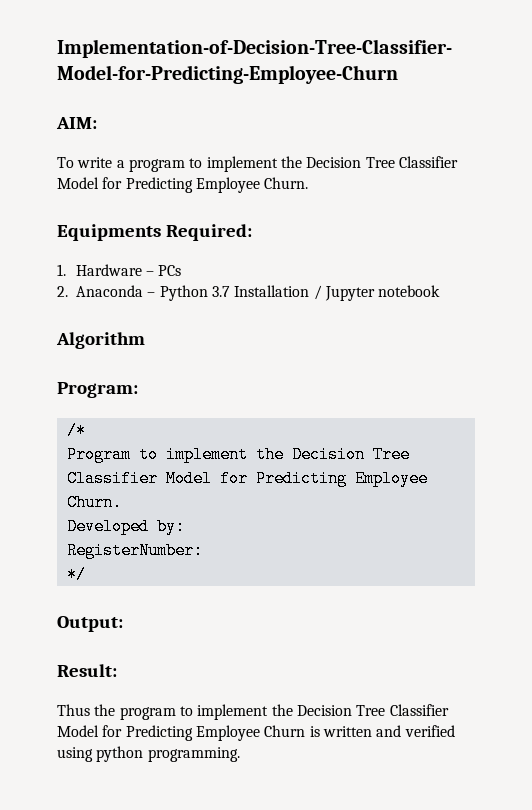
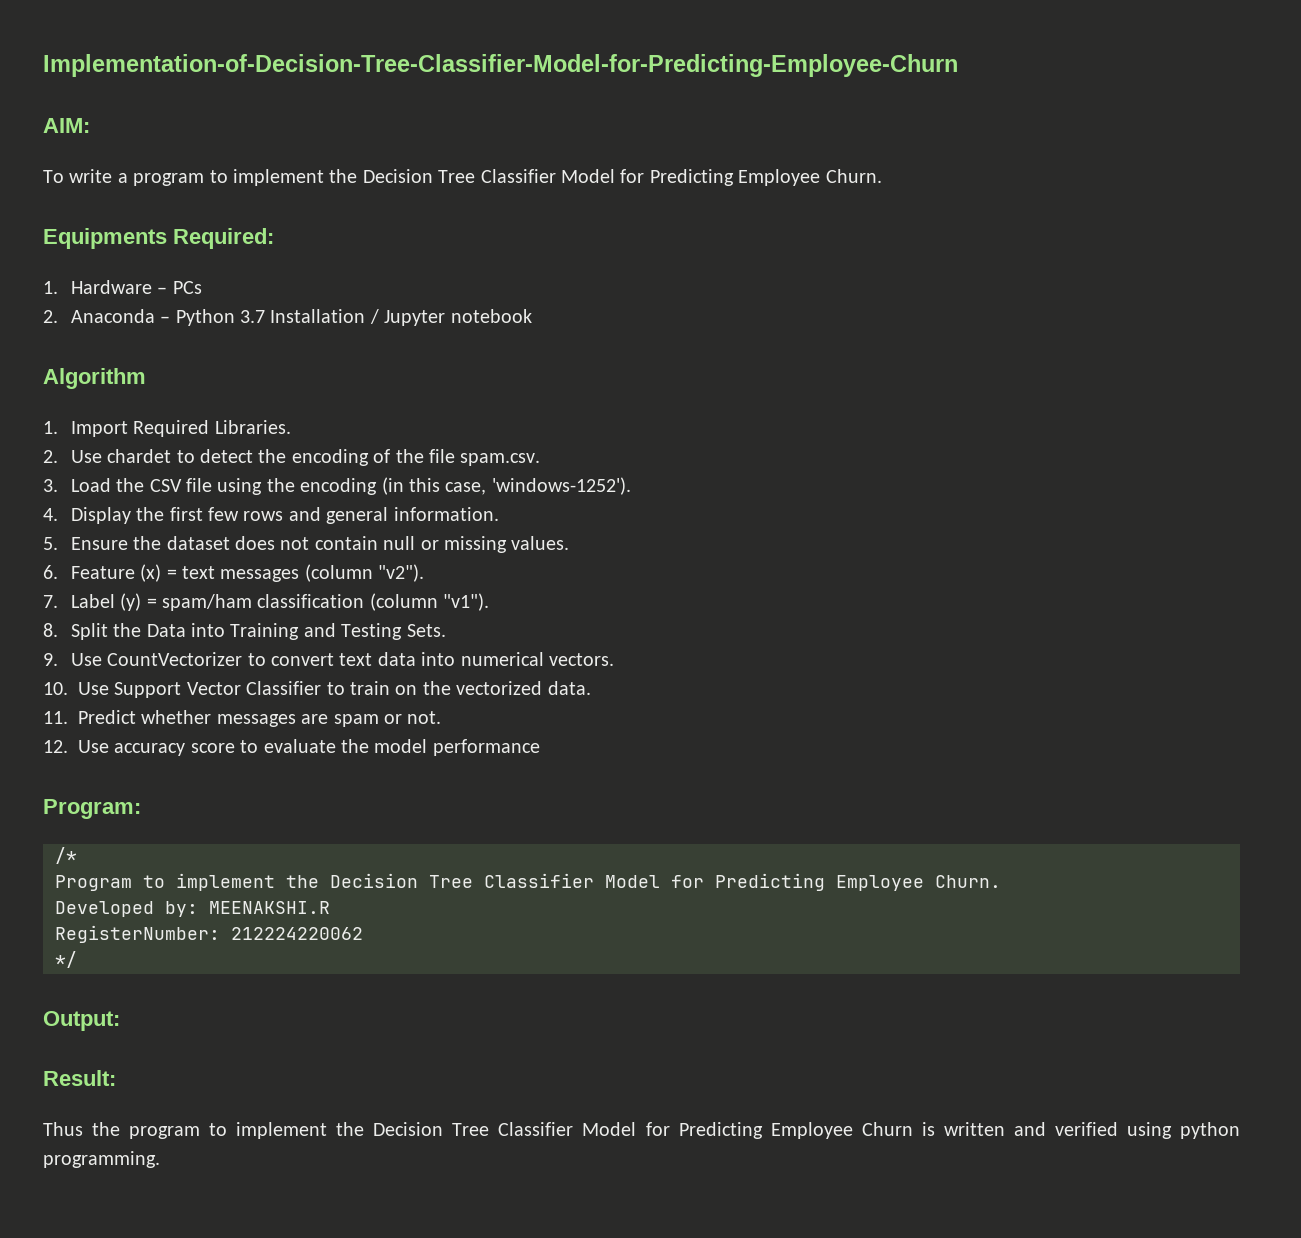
(145, 340) none -> [43,420,291,437] [43,449,541,466] [43,477,631,495] [43,507,499,524] [43,536,570,553] [43,564,425,582] [43,593,490,611] [43,623,446,640] [43,652,615,666] [43,681,591,698] [43,710,442,727] [43,739,540,756] // 1. Import Required Libraries. // 2. Use chardet to detect the encoding of the file spam.csv. // 3. Load the CSV file using the encoding (in this case, 'windows-1252'). // 4. Display the first few rows and general information. // 5. Ensure the dataset does not contain null or missing values. // 6. Feature (x) = text messages (column "v2"). // 7. Label (y) = spam/ham classification (column "v1"). // 8. Split the Data into Training and Testing Sets. // 9. Use CountVectorizer to convert text data into numerical vectors. // 10. Use Support Vector Classifier to train on the vectorized data. // 11. Predict whether messages are spam or not. // 12. Use accuracy score to evaluate the model performance
(185, 526) none -> [209,901,330,914] MEENAKSHI.R
(203, 550) none -> [231,927,363,940] 212224220062

